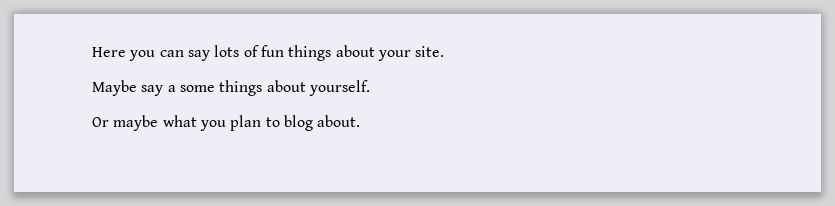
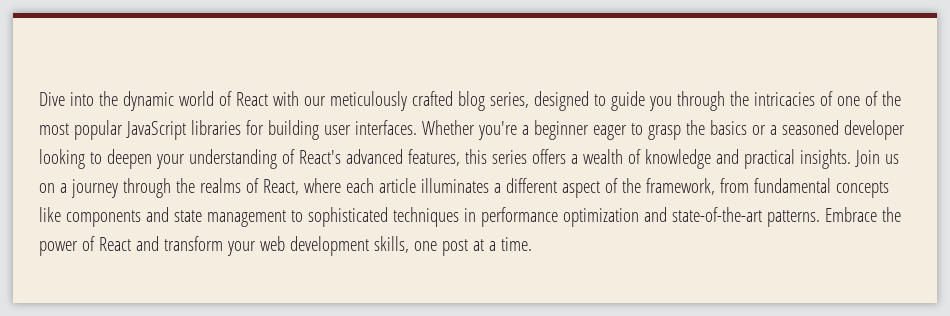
[92,45,445,61] [92,80,370,96] [92,115,361,131] Here you can say lots of fun things about your site. // Maybe say a some things about yourself. // Or maybe what you plan to blog about. -> [39,91,901,111] [39,120,905,140] [39,149,899,169] [39,178,889,198] [39,207,901,227] [39,236,532,256] Dive into the dynamic world of React with our meticulously crafted blog series, designed to guide you through the intricacies of one of the most popular JavaScript libraries for building user interfaces. Whether you're a beginner eager to grasp the basics or a seasoned developer looking to deepen your understanding of React's advanced features, this series offers a wealth of knowledge and practical insights. Join us on a journey through the realms of React, where each article illuminates a different aspect of the framework, from fundamental concepts like components and state management to sophisticated techniques in performance optimization and state-of-the-art patterns. Embrace the power of React and transform your web development skills, one post at a time.

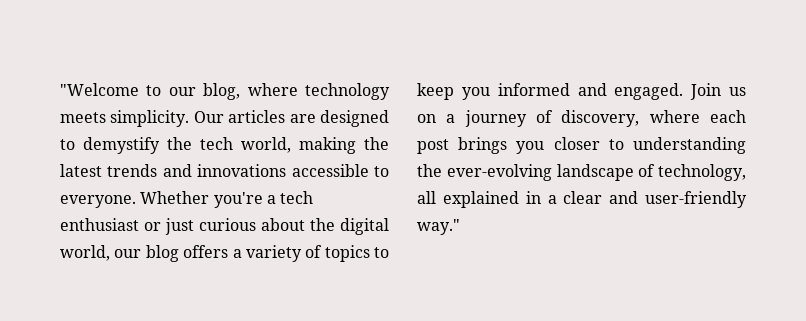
[39,91,901,111] [39,120,905,140] [39,149,851,169] Dive into the dynamic world of React with our meticulously crafted blog series, designed to guide you through the intricacies of one of the most popular JavaScript libraries for building user interfaces. Whether you're a beginner eager to grasp the basics or a seasoned developer looking to deepen your understanding of React's advanced features, this series offers a wealth of knowledge and practical insights. -> [60,83,390,100] [60,110,390,127] [60,137,389,154] [60,164,390,177] [60,191,314,208] [60,218,389,235] [60,245,389,262] [417,83,684,100] "Welcome to our blog, where technology meets simplicity. Our articles are designed to demystify the tech world, making the latest trends and innovations accessible to everyone. Whether you're a tech enthusiast or just curious about the digital world, our blog offers a variety of topics to keep you informed and engaged.
[122,178,889,198] [39,207,901,227] [39,236,532,256] through the realms of React, where each article illuminates a different aspect of the framework, from fundamental concepts like components and state management to sophisticated techniques in performance optimization and state-of-the-art patterns. Embrace the power of React and transform your web development skills, one post at a time. -> [536,110,746,127] [417,137,746,154] [417,164,746,181] [417,191,747,208] [417,219,460,235] of discovery, where each post brings you closer to understanding the ever-evolving landscape of technology, all explained in a clear and user-friendly way."

